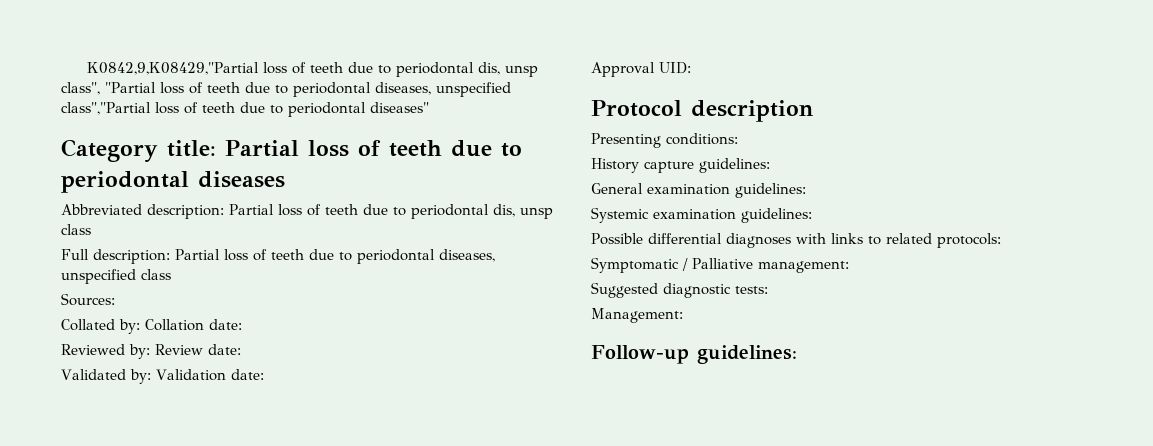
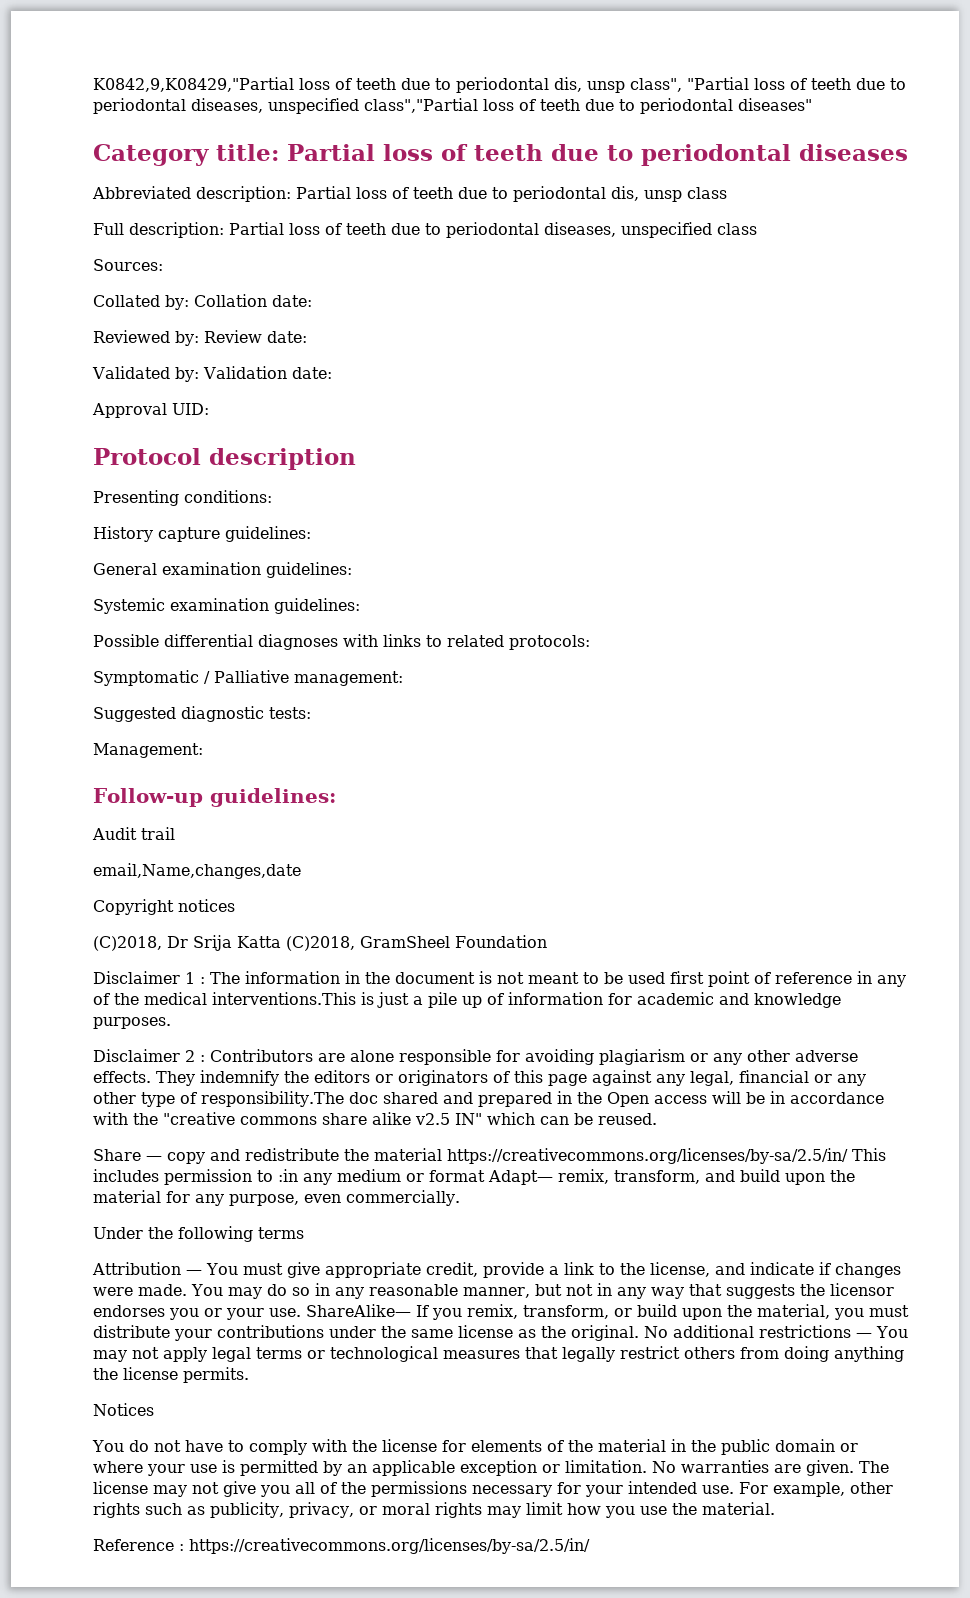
(797, 354) none -> [92,827,175,840] [93,863,301,879] [93,899,235,915] [93,935,547,951] [93,971,906,987] [93,992,841,1008] [93,1017,171,1029] [93,1049,858,1065] [93,1070,866,1086] [93,1091,884,1107] [93,1112,657,1125] [93,1148,886,1164] [93,1169,855,1185] [93,1190,460,1206] [93,1226,304,1242] [92,1262,901,1278] [93,1283,894,1299] [93,1304,909,1320] [93,1325,908,1341] [93,1346,904,1362] [93,1367,249,1383] [93,1403,154,1416] [92,1439,858,1455] [93,1460,889,1476] [93,1481,893,1497] [93,1502,775,1518] [93,1538,590,1554] // Audit trail // email,Name,changes,date // Copyright notices // (C)2018, Dr Srija Katta (C)2018, GramSheel Foundation // Disclaimer 1 : The information in the document is not meant to be used first point of reference in any of the medical interventions.This is just a pile up of information for academic and knowledge purposes. // Disclaimer 2 : Contributors are alone responsible for avoiding plagiarism or any other adverse effects. They indemnify the editors or originators of this page against any legal, financial or any other type of responsibility.The doc shared and prepared in the Open access will be in accordance with the "creative commons share alike v2.5 IN" which can be reused. // Share — copy and redistribute the material https://creativecommons.org/licenses/by-sa/2.5/in/ This includes permission to :in any medium or format Adapt— remix, transform, and build upon the material for any purpose, even commercially. // Under the following terms // Attribution — You must give appropriate credit, provide a link to the license, and indicate if changes were made. You may do so in any reasonable manner, but not in any way that suggests the licensor endorses you or your use. ShareAlike— If you remix, transform, or build upon the material, you must distribute your contributions under the same license as the original. No additional restrictions — You may not apply legal terms or technological measures that legally restrict others from doing anything the license permits. // Notices // You do not have to comply with the license for elements of the material in the public domain or where your use is permitted by an applicable exception or limitation. No warranties are given. The license may not give you all of the permissions necessary for your intended use. For example, other rights such as publicity, privacy, or moral rights may limit how you use the material. // Reference : https://creativecommons.org/licenses/by-sa/2.5/in/

